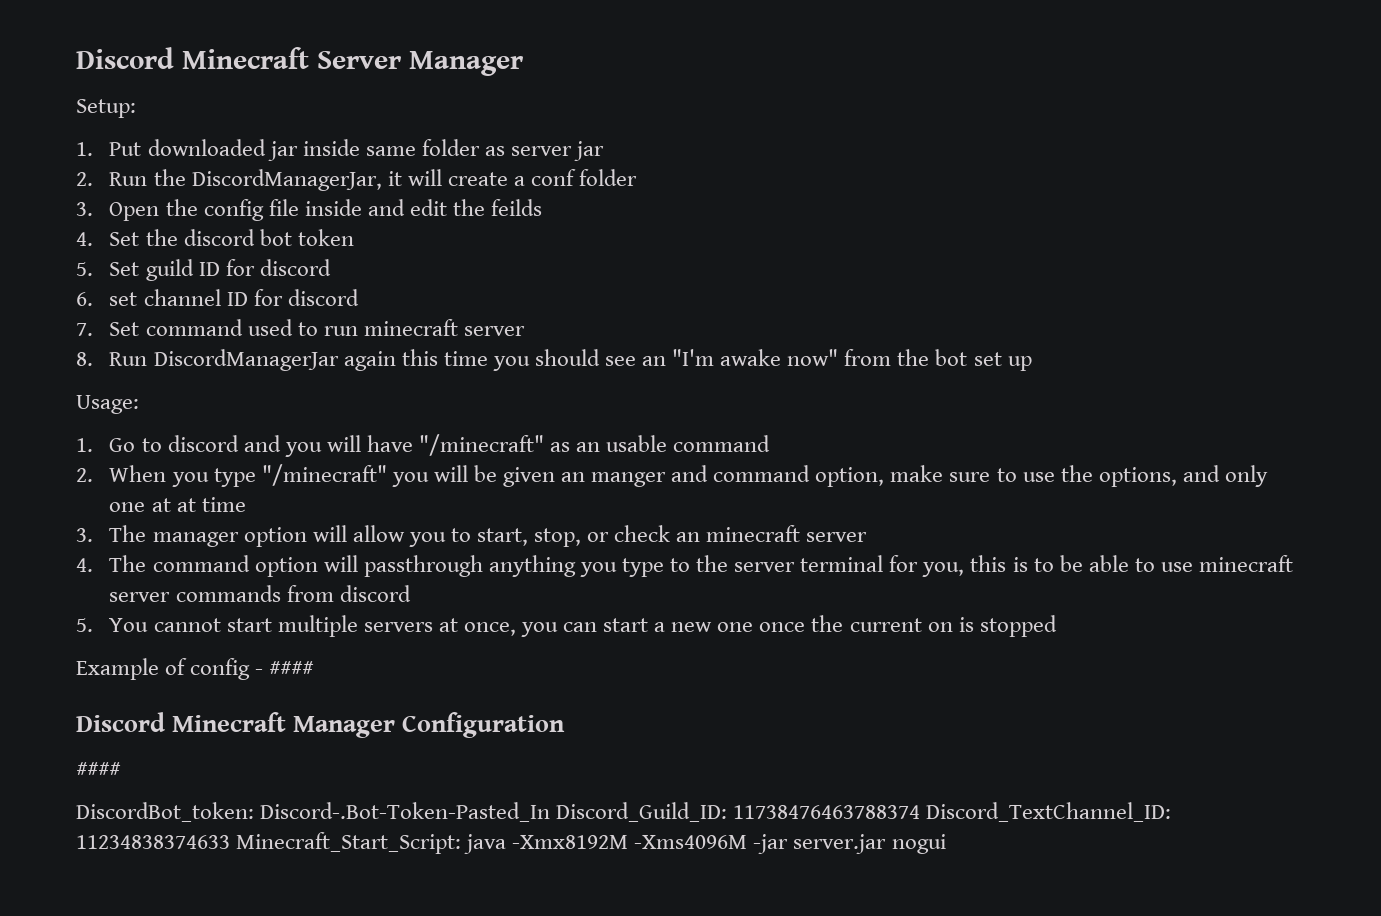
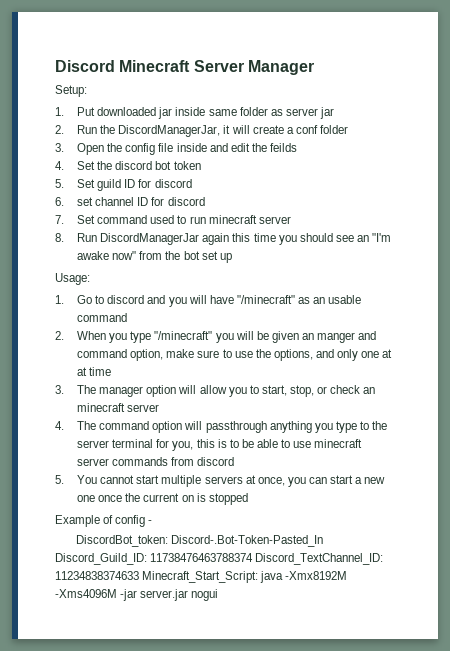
[269,661,315,675] [76,712,566,738] [76,762,121,776] #### // Discord Minecraft Manager Configuration // #### -> (153, 522) none

